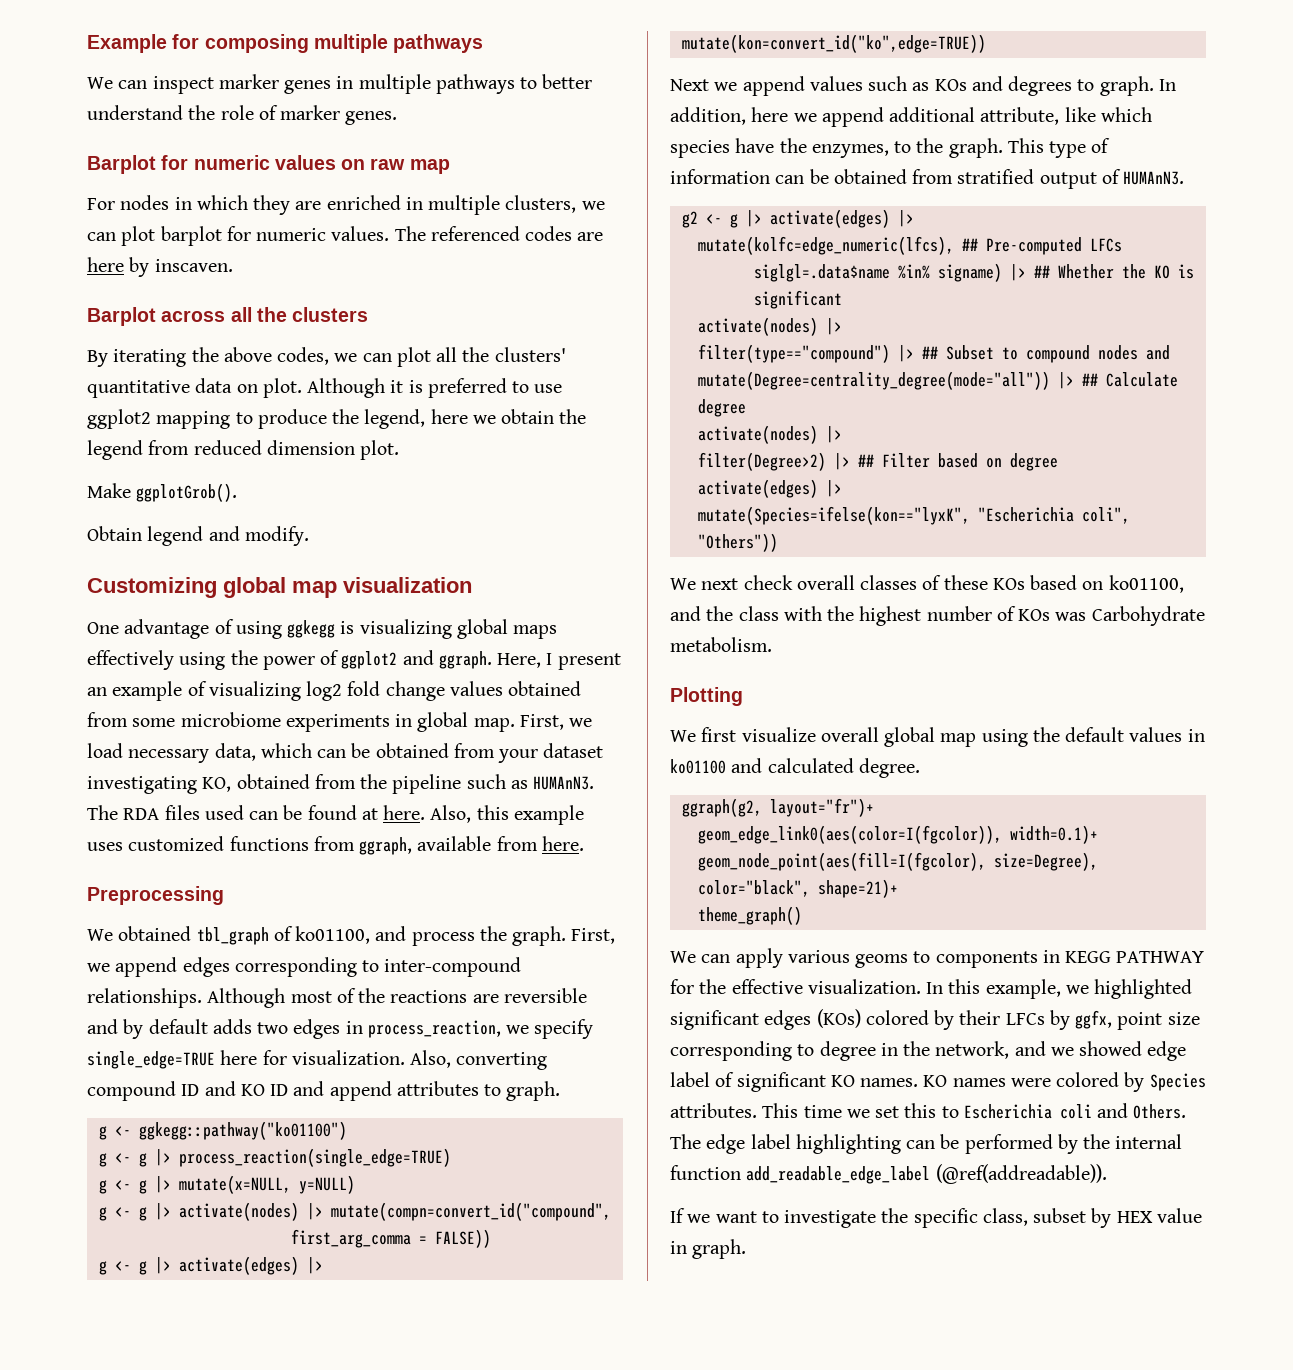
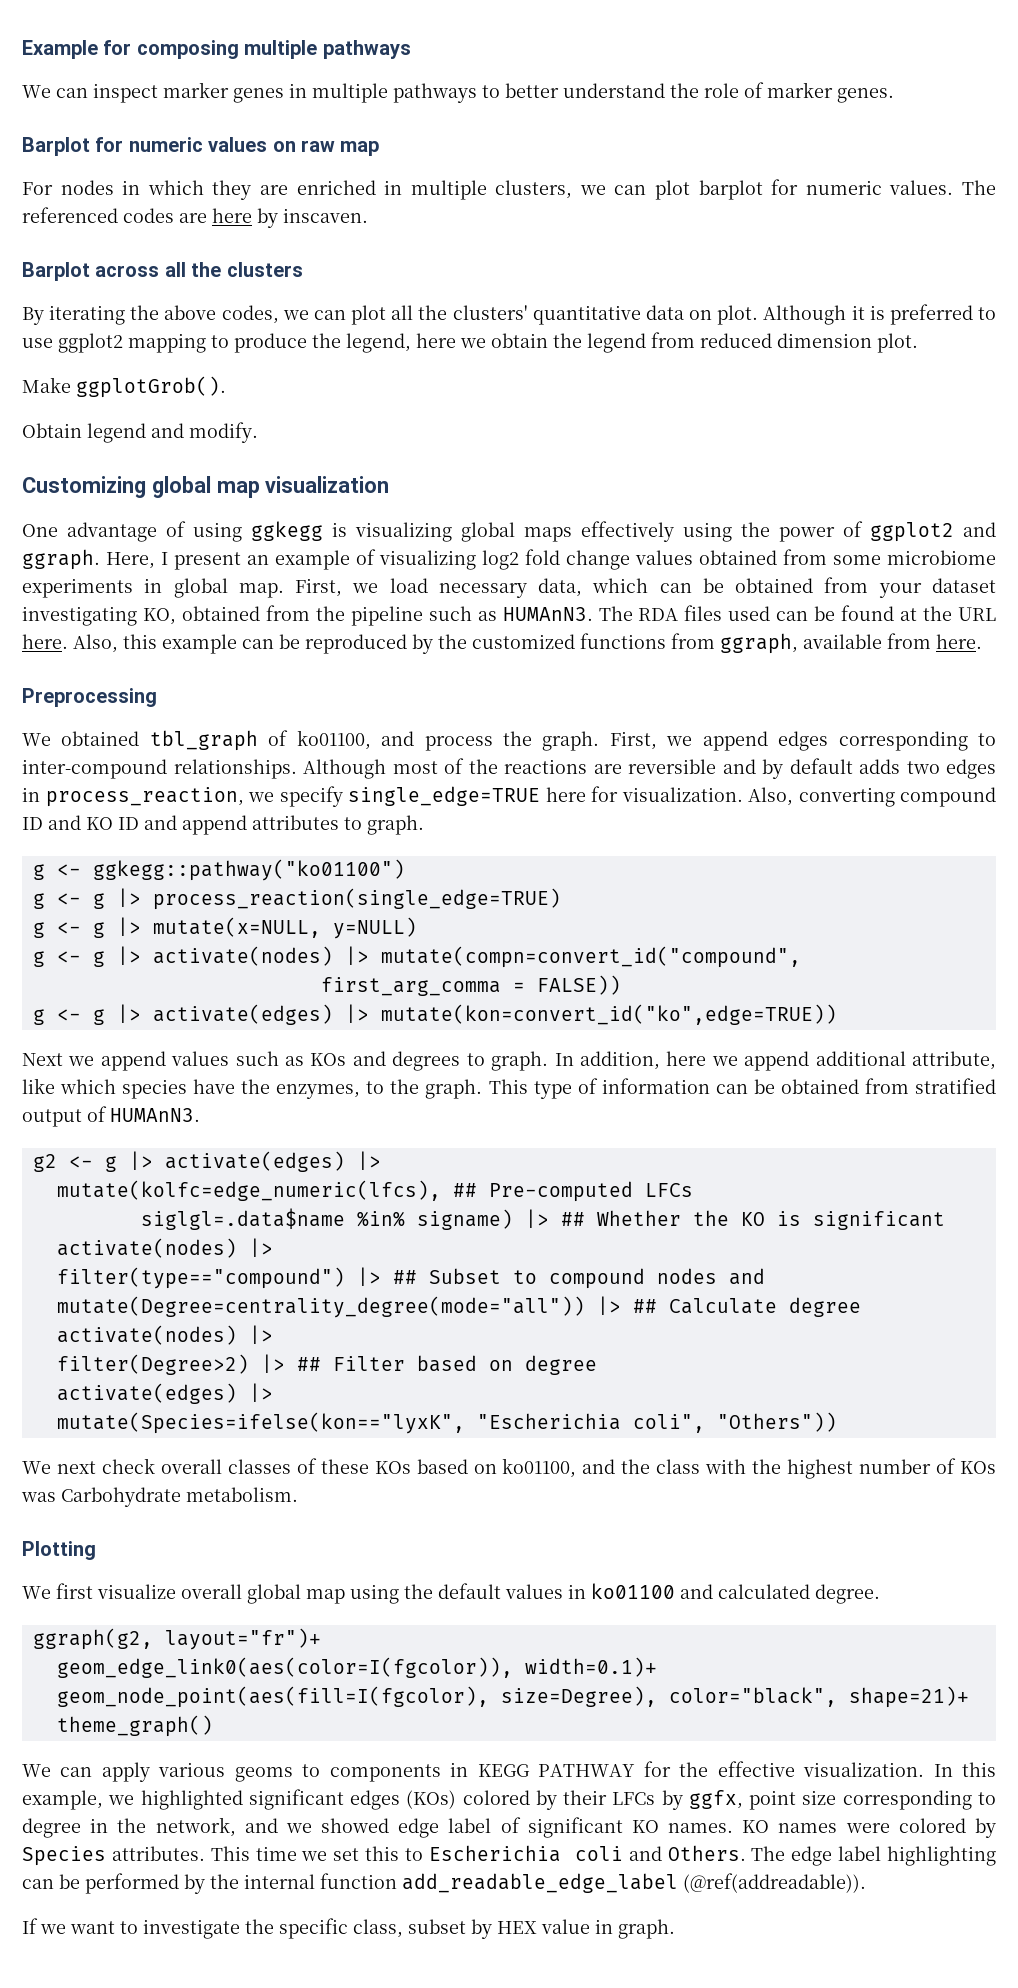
(378, 814) none -> [923,606,997,621] the URL
[87,842,123,851] uses -> [242,634,467,654] can be reproduced by the

